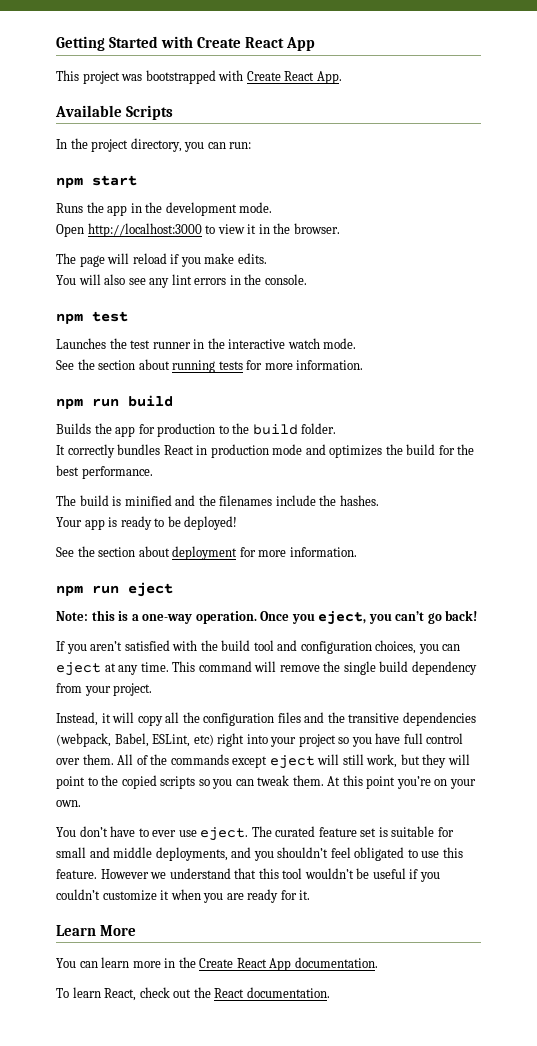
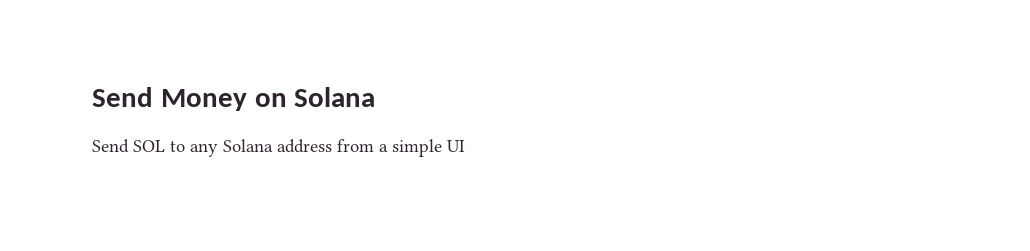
[56,36,316,51] [56,70,342,84] [55,105,173,120] [56,138,252,152] [56,175,137,188] [56,202,273,216] [56,223,340,237] [56,253,267,267] [56,274,307,288] [56,311,128,324] [56,338,357,349] [56,359,364,373] [56,395,173,409] [56,423,337,437] [56,444,475,458] [56,465,153,479] [56,495,379,506] [56,516,238,530] [56,546,357,560] [56,582,173,597] [56,610,478,625] [56,640,461,654] [56,661,477,676] [56,683,153,696] [56,712,476,726] [56,733,464,747] [56,754,470,769] [56,775,476,789] [56,800,81,807] [56,826,454,841] [56,847,463,861] [56,868,440,882] [56,889,311,903] [56,925,136,936] [56,957,378,971] [56,987,330,1001] Getting Started with Create React App // This project was bootstrapped with Create React App. // Available Scripts // In the project directory, you can run: // npm start // Runs the app in the development mode. // Open http://localhost:3000 to view it in the browser. // The page will reload if you make edits. // You will also see any lint errors in the console. // npm test // Launches the test runner in the interactive watch mode. // See the section about running tests for more information. // npm run build // Builds the app for production to the build folder. // It correctly bundles React in production mode and optimizes the build for the best performance. // The build is minified and the filenames include the hashes. // Your app is ready to be deployed! // See the section about deployment for more information. // npm run eject // Note: this is a one-way operation. Once you eject, you can’t go back! // If you aren’t satisfied with the build tool and configuration choices, you can eject at any time. This command will remove the single build dependency from your project. // Instead, it will copy all the configuration files and the transitive dependencies (webpack, Babel, ESLint, etc) right into your project so you have full control over them. All of the commands except eject will still work, but they will point to the copied scripts so you can tweak them. At this point you’re on your own. // You don’t have to ever use eject. The curated feature set is suitable for small and middle deployments, and you shouldn’t feel obligated to use this feature. However we understand that this tool wouldn’t be useful if you couldn’t customize it when you are ready for it. // Learn More // You can learn more in the Create React App documentation. // To learn React, check out the React documentation. -> [92,87,376,111] [92,139,465,157] Send Money on Solana // Send SOL to any Solana address from a simple UI

